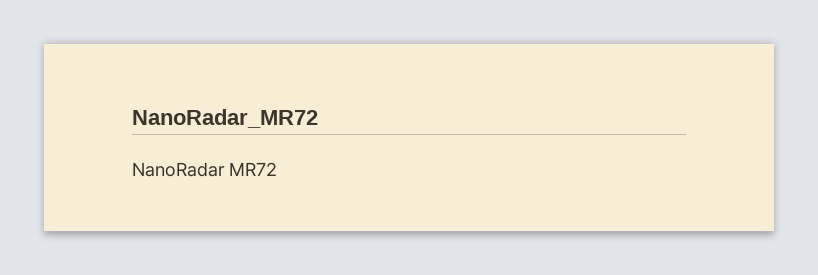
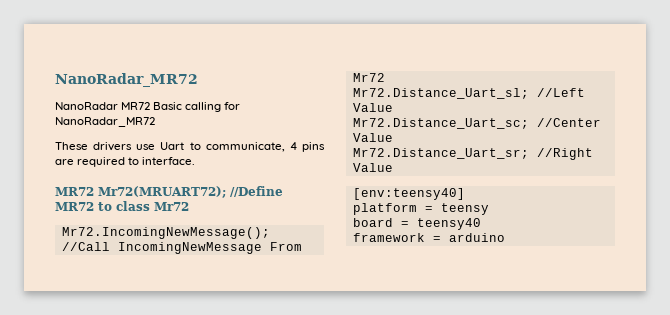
(277, 169) none -> [153,102,241,112] [55,117,155,127] [55,142,325,152] [55,157,196,167] [55,186,283,198] [55,201,189,211] [61,227,270,239] [61,242,302,254] [352,73,385,82] [352,88,585,99] [352,103,393,112] [352,118,601,129] [352,133,393,142] [352,148,593,160] [352,163,393,172] [352,188,465,200] [352,203,489,215] [352,218,481,230] [352,233,505,242] Basic calling for NanoRadar_MR72 // These drivers use Uart to communicate, 4 pins are required to interface. // MR72 Mr72(MRUART72); //Define MR72 to class Mr72 // Mr72.IncomingNewMessage(); //Call IncomingNewMessage From Mr72 // Mr72.Distance_Uart_sl; //Left Value // Mr72.Distance_Uart_sc; //Center Value // Mr72.Distance_Uart_sr; //Right Value // [env:teensy40] // platform = teensy // board = teensy40 // framework = arduino

